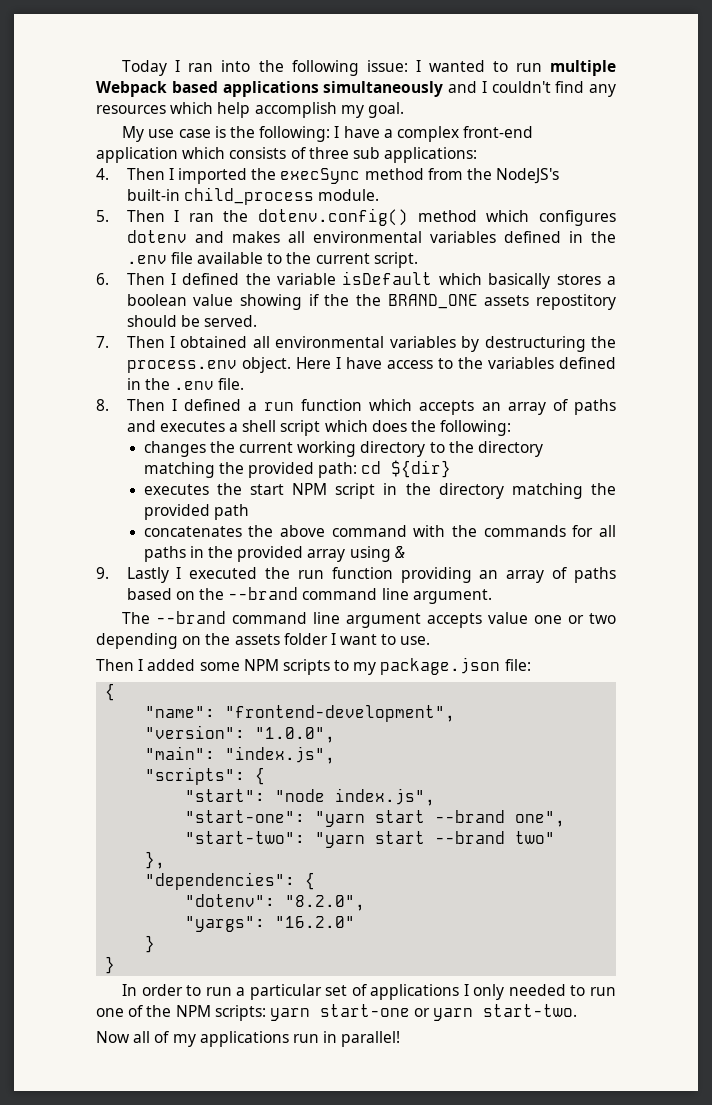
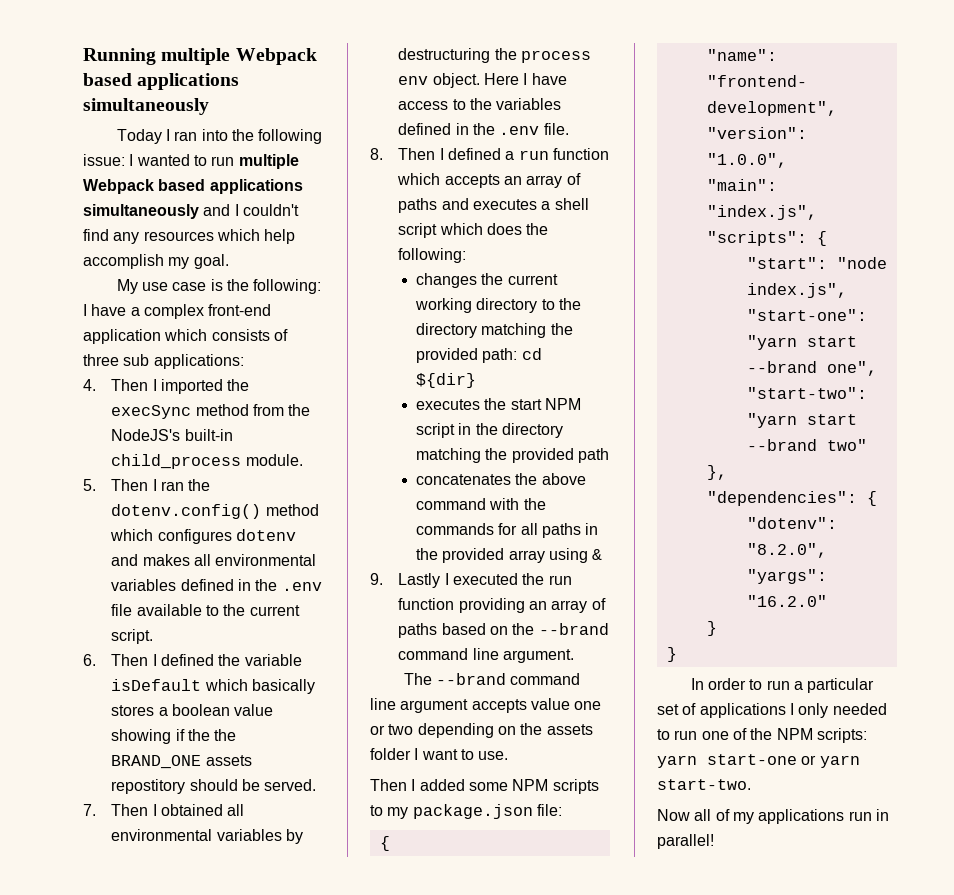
(122, 68) none -> [83,48,317,65] [83,73,240,90] [83,98,209,115] Running multiple Webpack based applications simultaneously //
[126,360,237,373] process.env -> [521,50,592,63] [398,76,429,85] process env

